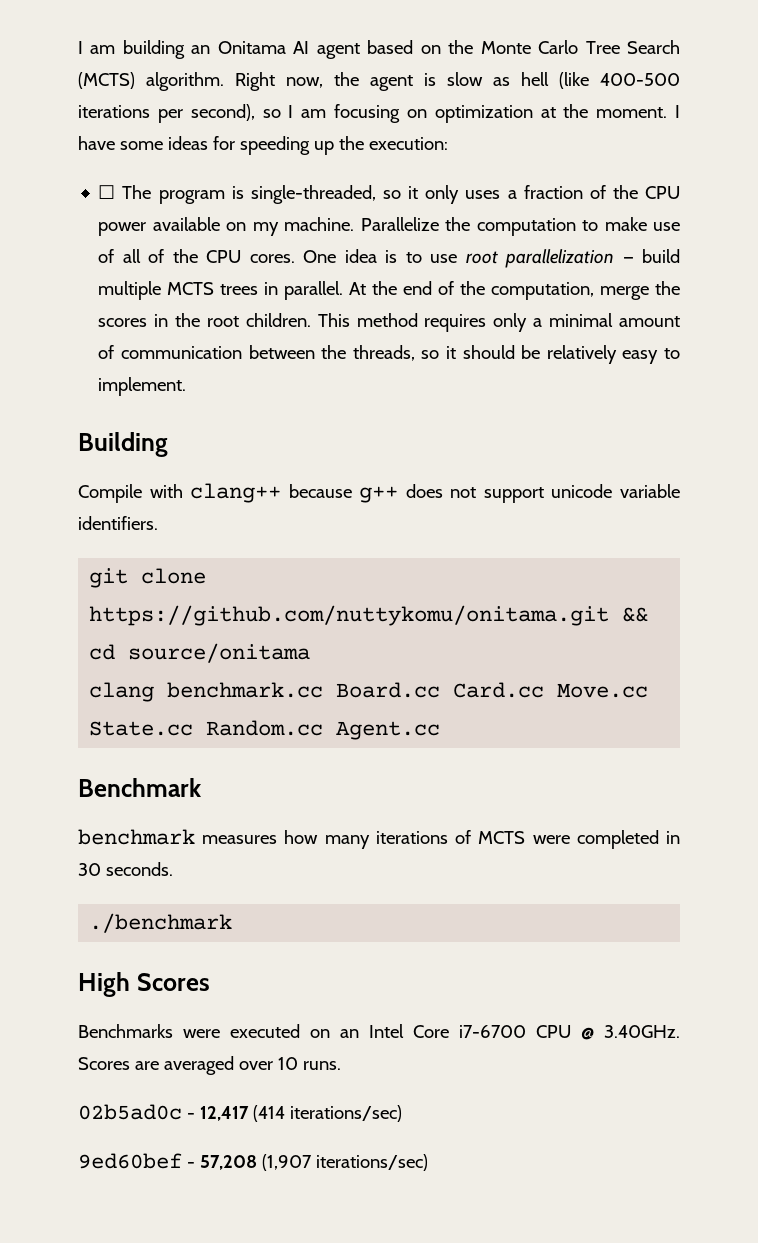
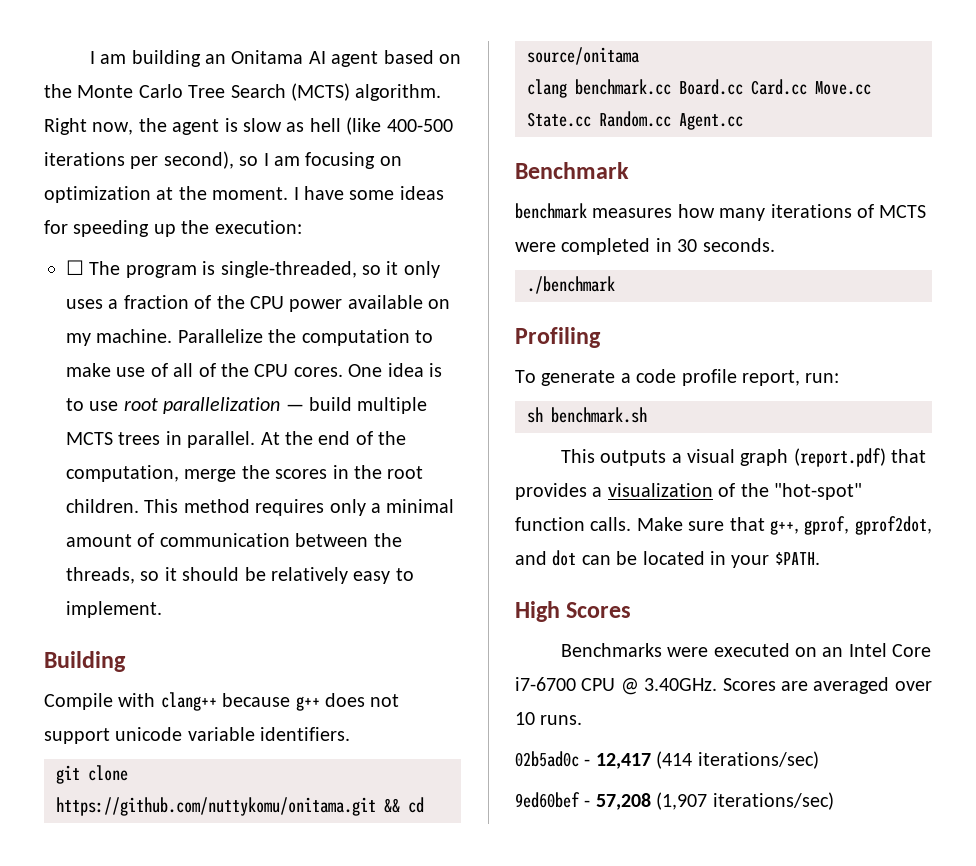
(233, 923) none -> [515,327,601,348] [515,369,840,386] [527,407,647,423] [560,448,927,467] [515,483,862,500] [515,516,932,535] [515,550,820,568] // Profiling // To generate a code profile report, run: // sh benchmark.sh // This outputs a visual graph (report.pdf) that provides a visualization of the "hot-spot" function calls. Make sure that g++, gprof, gprof2dot, and dot can be located in your $PATH.

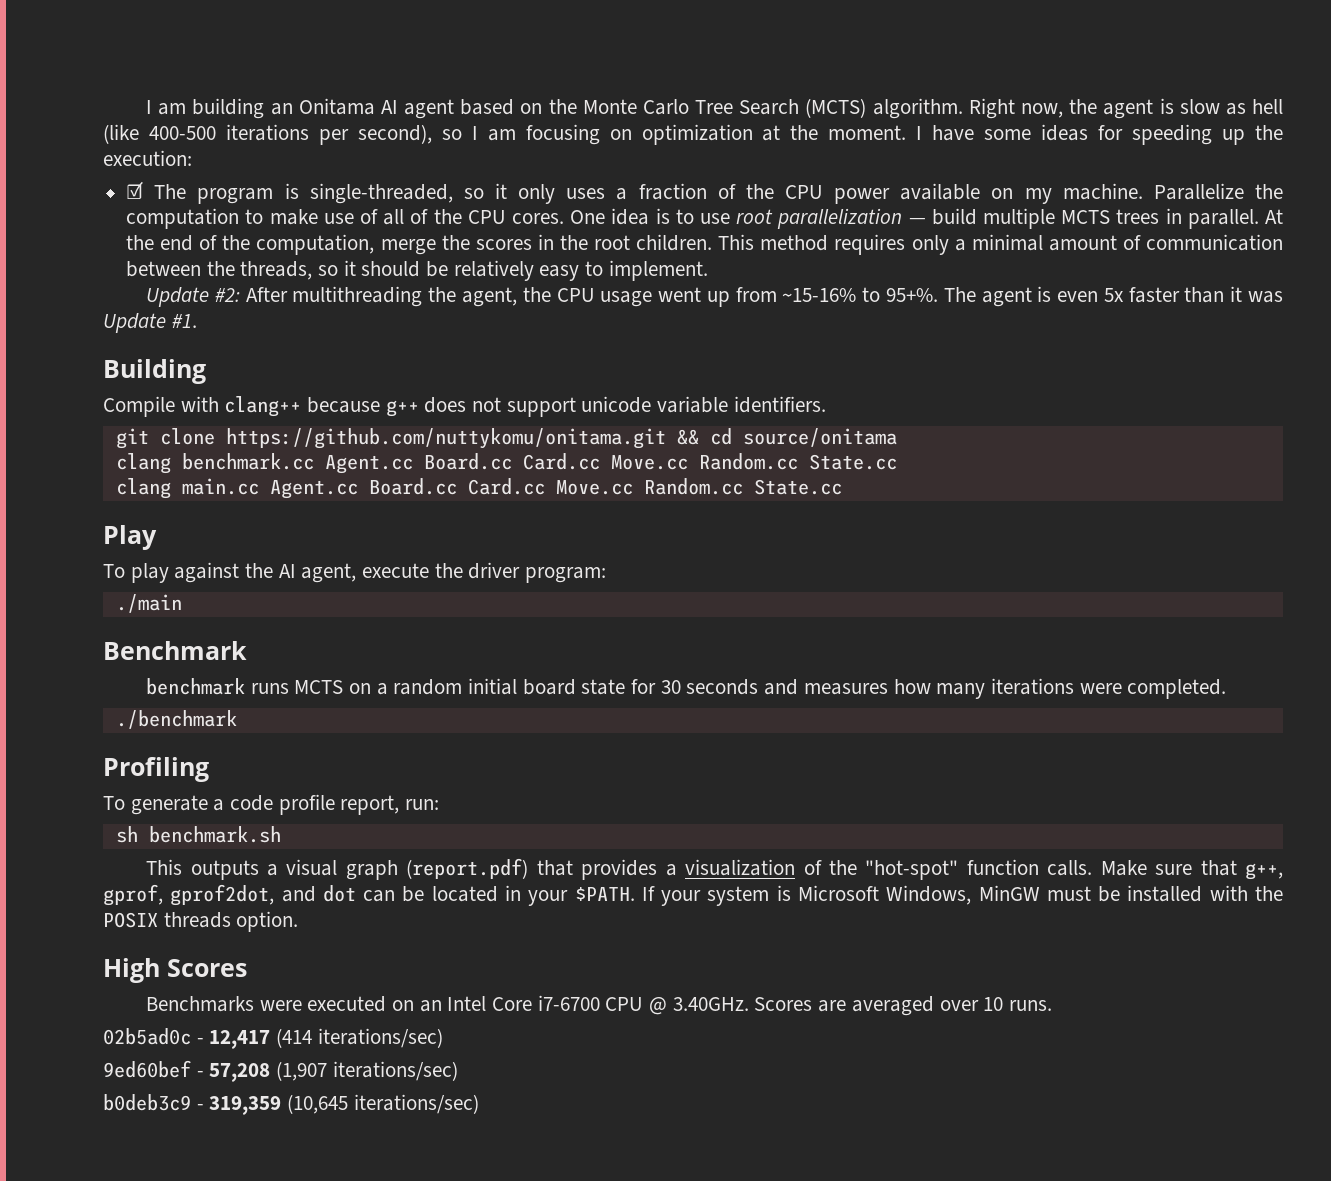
[66,260,84,275] ☐ -> [126,181,144,199] ☑
(162, 609) none -> [146,286,1283,307] [103,313,197,333] // Update #2: After multithreading the agent, the CPU usage went up from ~15-16% to 95+%. The agent is even 5x faster than it was Update #1.
[679,79,871,95] [527,111,743,130] [515,162,629,179] [515,203,927,221] [515,238,775,255] Board.cc Card.cc Move.cc State.cc Random.cc Agent.cc // Benchmark // benchmark measures how many iterations of MCTS were completed in 30 seconds. -> [324,453,897,474] [115,478,842,499] [103,525,157,550] [103,562,607,583] [115,594,182,613] [103,641,247,660] [146,678,1227,699] Agent.cc Board.cc Card.cc Move.cc Random.cc State.cc // clang main.cc Agent.cc Board.cc Card.cc Move.cc Random.cc State.cc // Play // To play against the AI agent, execute the driver program: // ./main // Benchmark // benchmark runs MCTS on a random initial board state for 30 seconds and measures how many iterations were completed.
(820, 558) none -> [641,885,1284,906] [103,911,299,932] If your system is Microsoft Windows, MinGW must be installed with the POSIX threads option.
(834, 801) none -> [103,1094,479,1115] // b0deb3c9 - 319,359 (10,645 iterations/sec)

